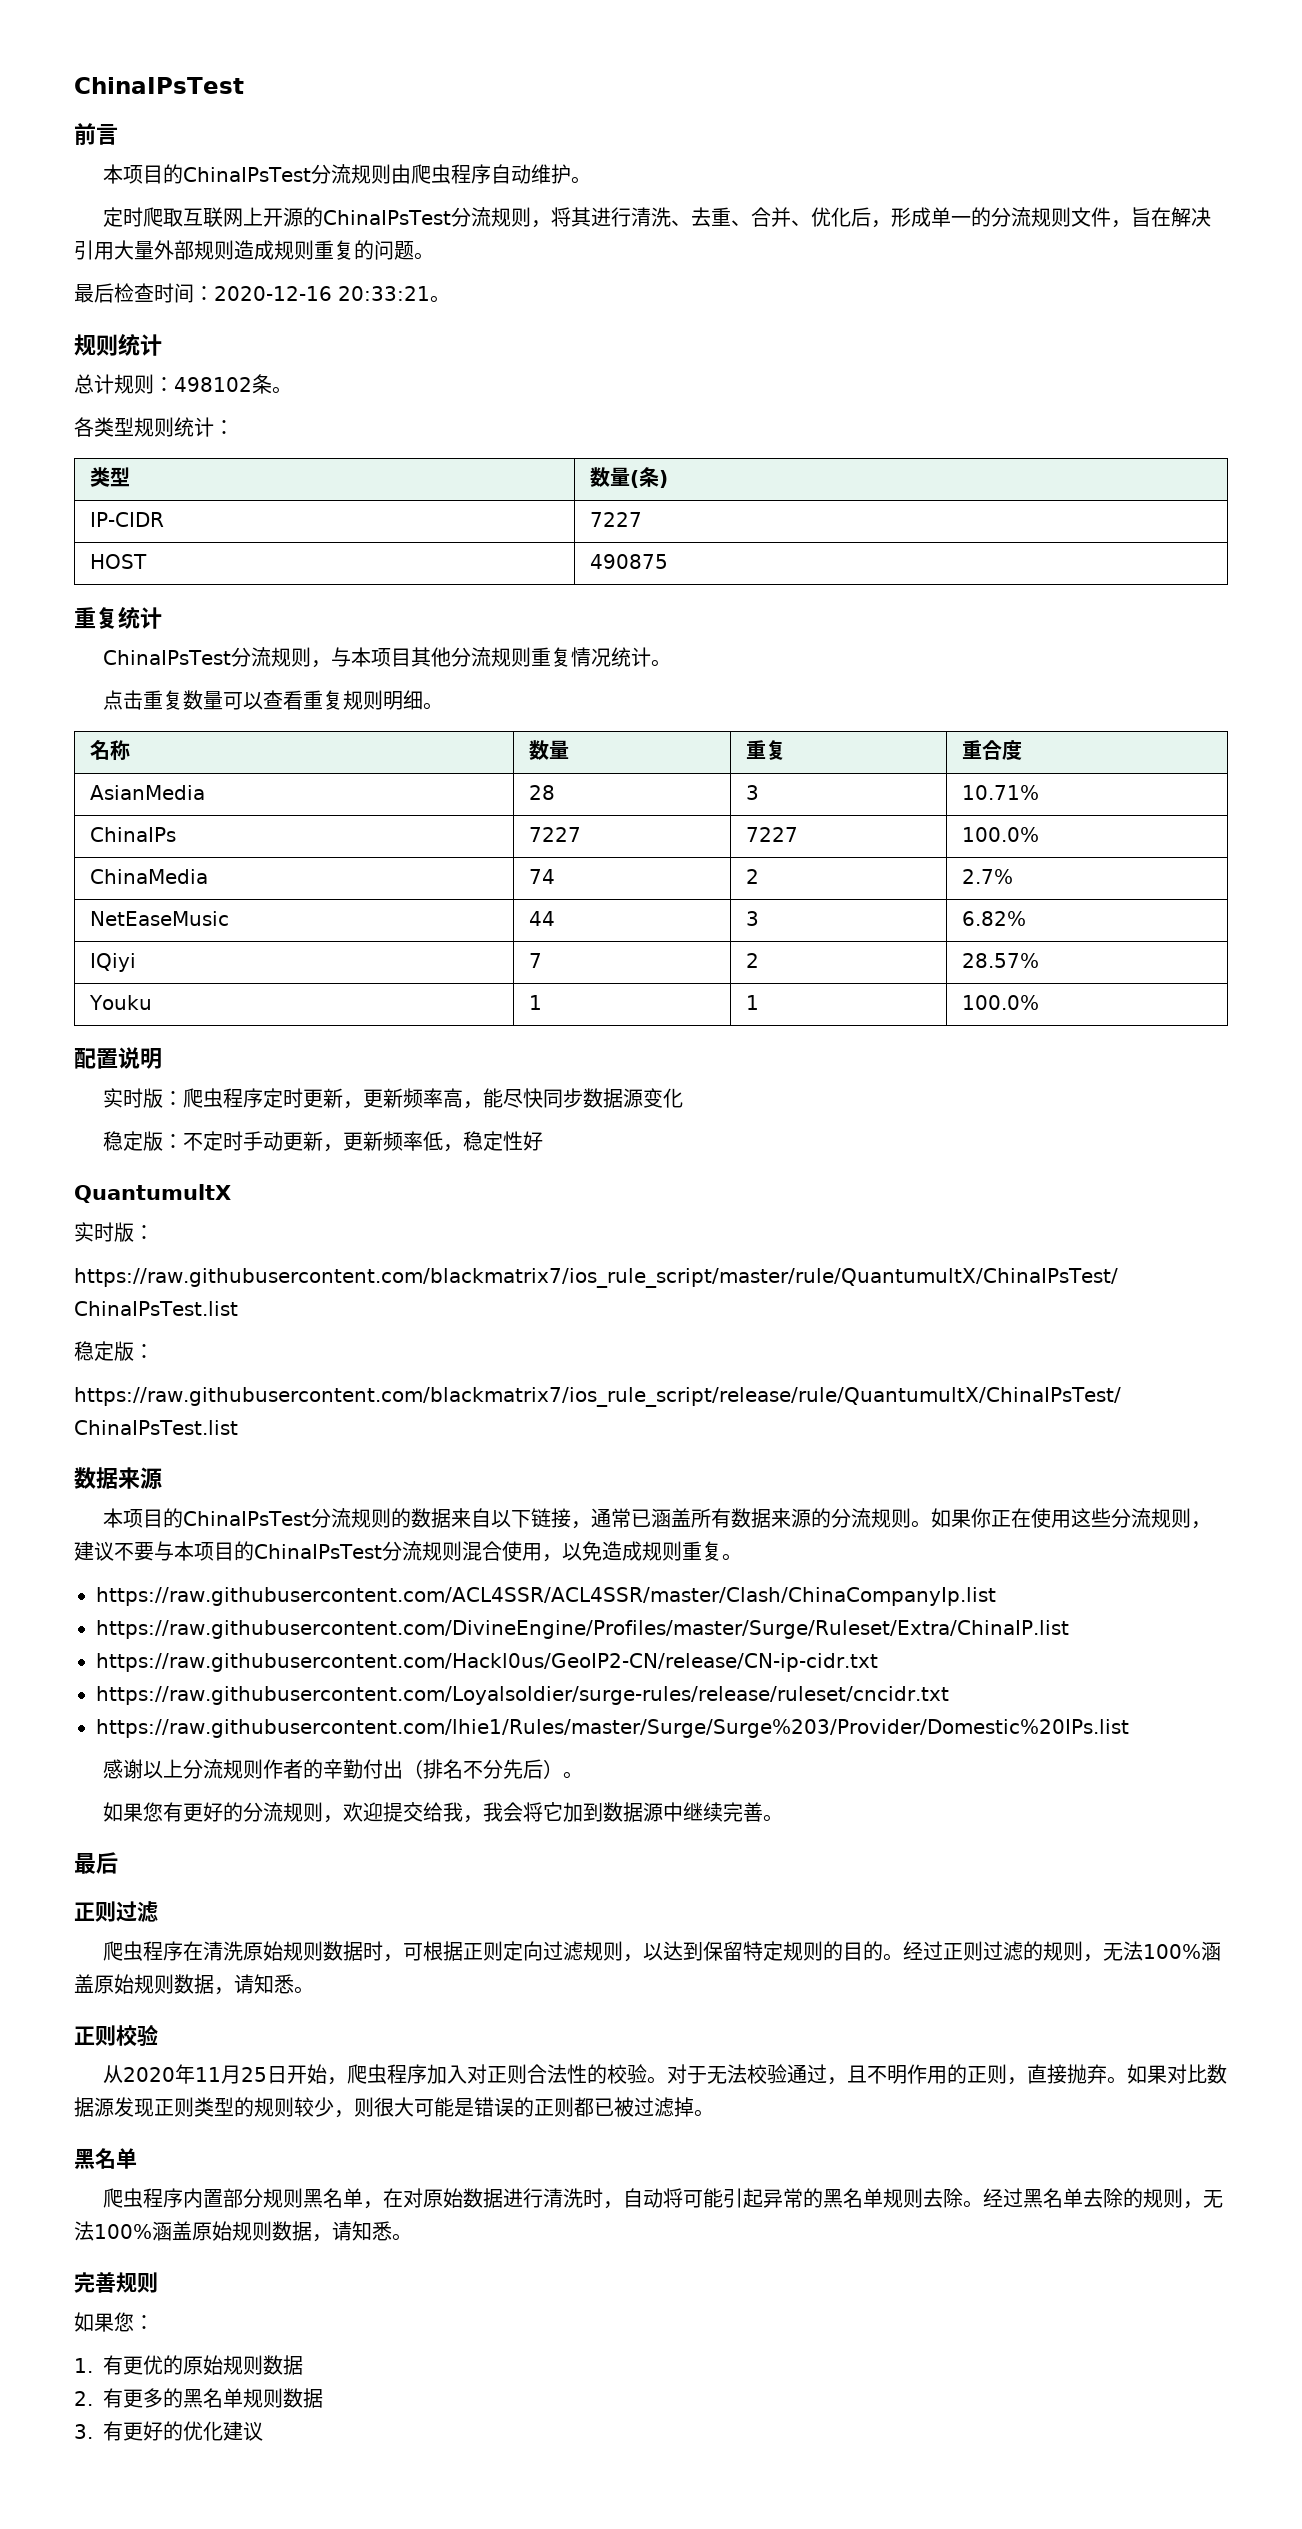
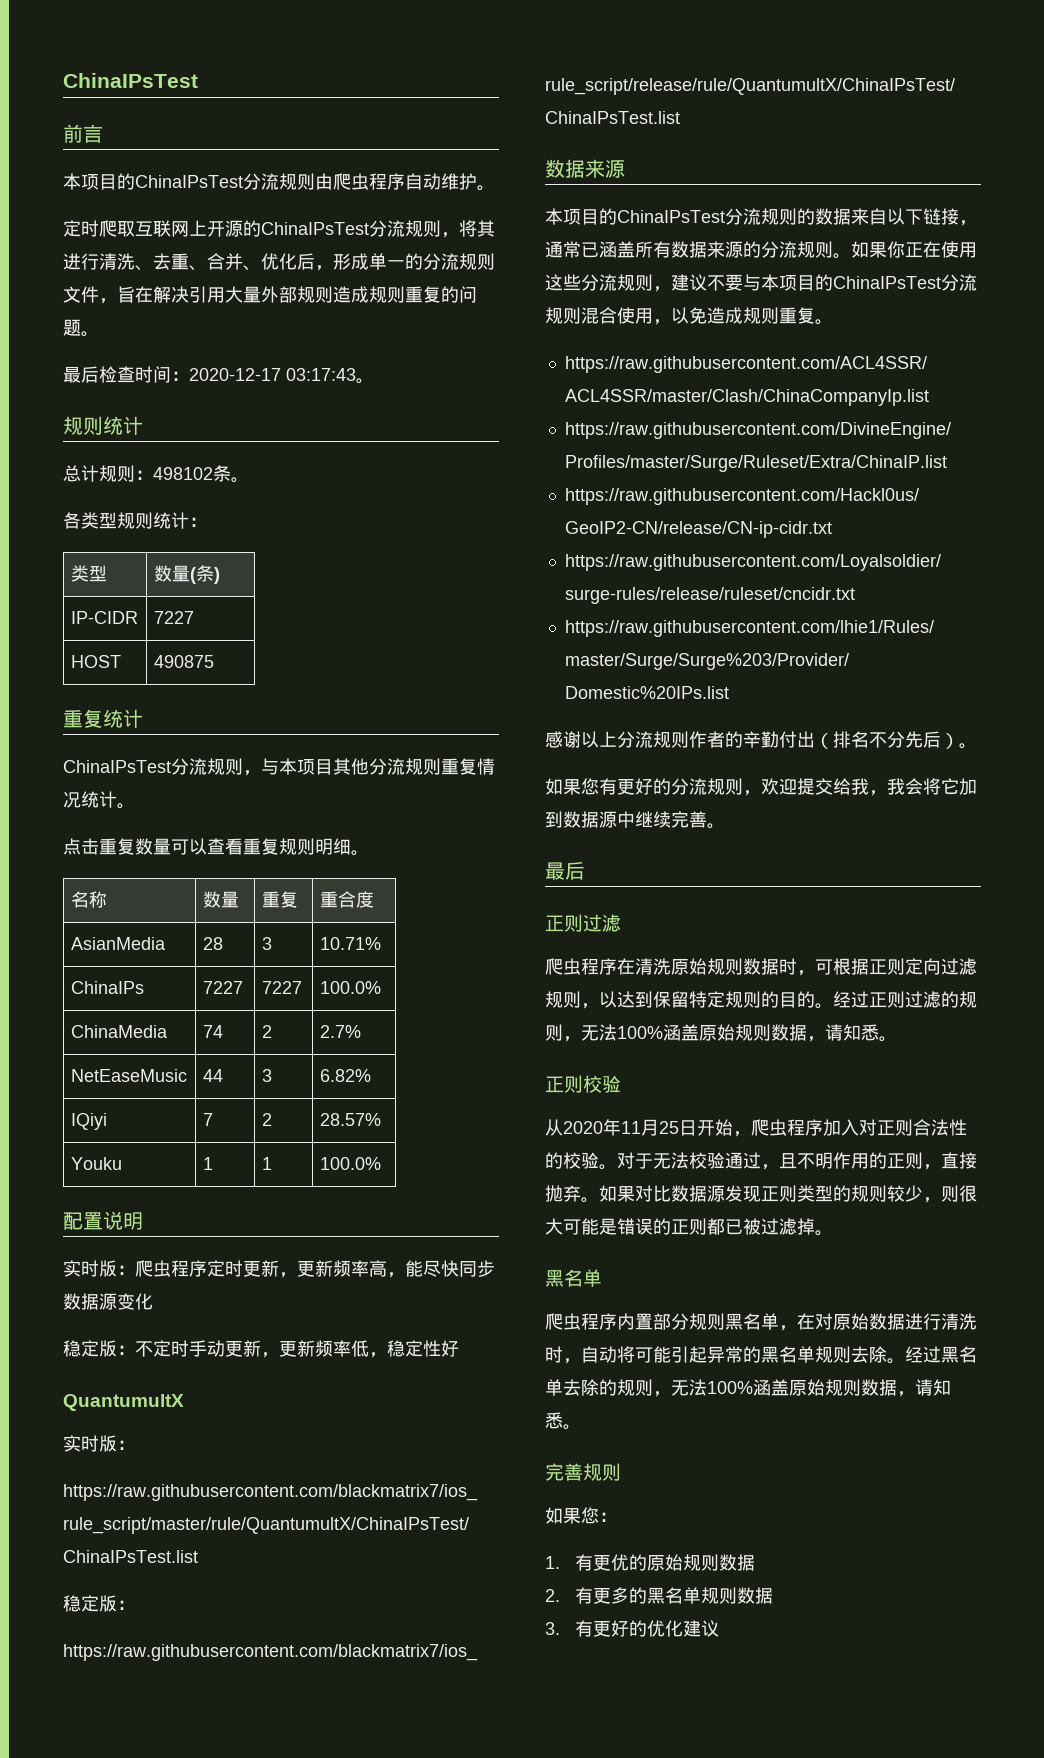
[214,286,430,301] 2020-12-16 20:33:21 -> [189,368,356,381] 2020-12-17 03:17:43

